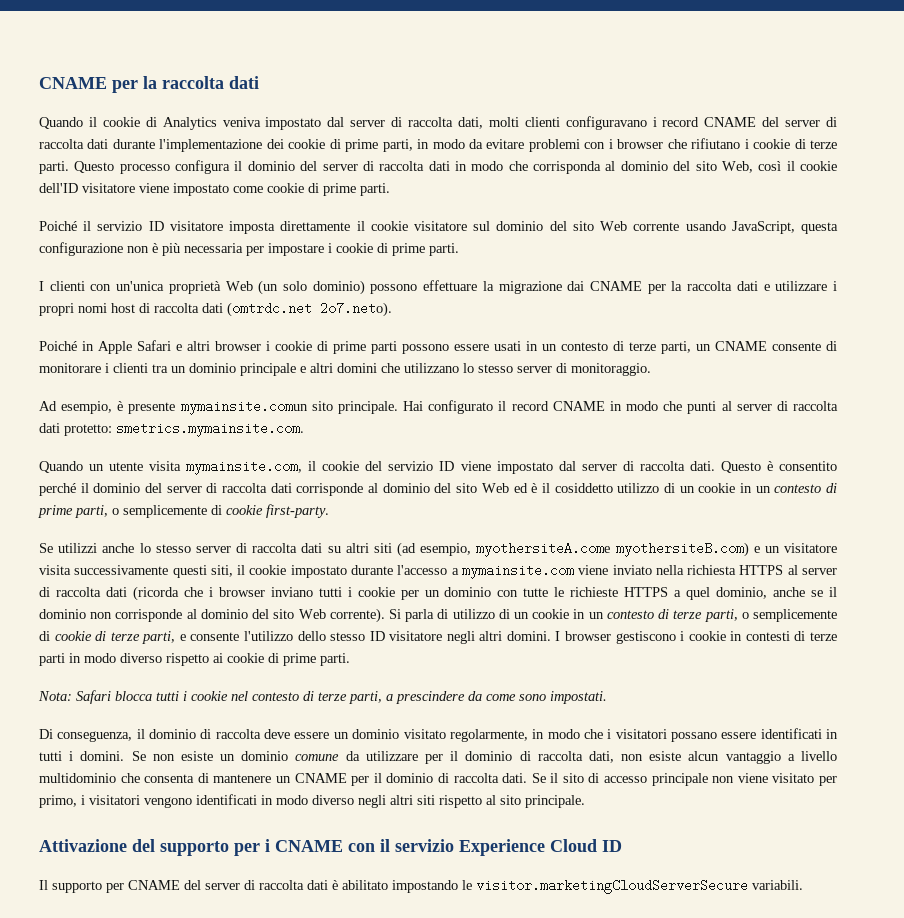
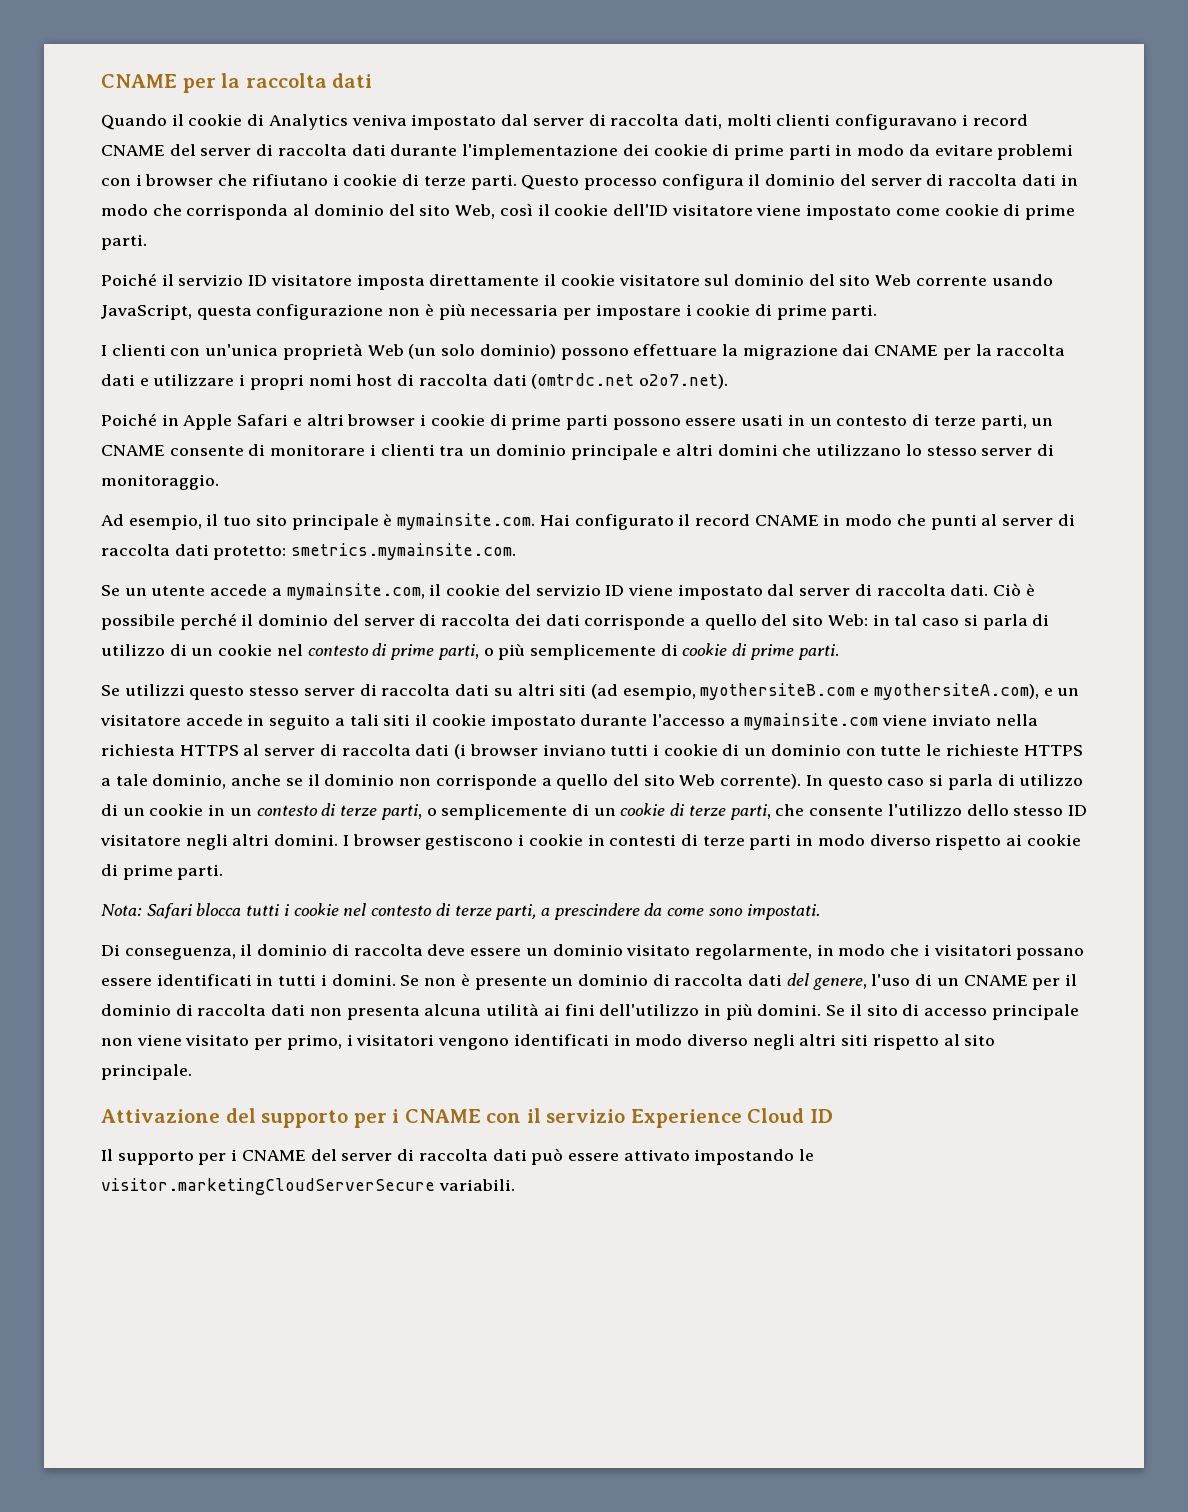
[382,139,413,152] parti, -> [788,144,831,160] parti
[320,302,392,317] 2o7.neto). -> [638,374,728,389] o2o7.net).
[117,400,398,415] è presente mymainsite.comun sito principale. -> [206,513,536,530] il tuo sito principale è mymainsite.com.
[39,461,83,473] Quando -> [101,585,120,596] Se
[149,461,182,471] visita -> [210,584,282,596] accede a
[720,461,837,473] Questo è consentito -> [993,583,1035,596] [101,614,175,630] Ciò è possibile
(268, 488) none -> [514,614,541,626] dei
[368,483,771,493] al dominio del sito Web ed è il cosiddetto utilizzo di un cookie in un -> [689,614,1050,630] [101,644,303,656] a quello del sito Web: in tal caso si parla di utilizzo di un cookie nel
[123,504,329,518] semplicemente di cookie first-party. -> [498,643,839,660] più semplicemente di cookie di prime parti.
[102,543,151,553] anche lo -> [189,686,245,700] questo
[476,542,837,557] [39,565,233,578] myothersiteA.come myothersiteB.com) e un visitatore visita successivamente questi siti, -> [700,683,1080,700] [100,714,411,730] myothersiteB.com e myothersiteA.com), e un visitatore accede in seguito a tali siti
[132,586,213,601] (ricorda che i -> [454,744,467,759] (i
[400,590,419,600] per -> [722,744,740,756] di
[686,587,711,600] quel -> [115,774,148,786] tale
[186,609,248,619] al dominio -> [541,774,609,790] a quello
[388,609,401,619] Si -> [805,774,944,790] In questo caso si
(50, 636) none -> [593,808,616,816] un
[179,634,186,641] e -> [775,804,805,816] che
[180,751,837,764] [39,773,272,783] esiste un dominio comune da utilizzare per il dominio di raccolta dati, non esiste alcun vantaggio a livello multidominio che consenta di mantenere -> [460,973,933,990] è presente un dominio di raccolta dati del genere, l'uso di
[502,773,528,783] dati. -> [271,1003,822,1020] dati non presenta alcuna utilità ai fini dell'utilizzo in più domini.
[128,880,388,890] CNAME del server di raccolta dati è abilitato -> [231,1148,690,1165] i CNAME del server di raccolta dati può essere attivato

